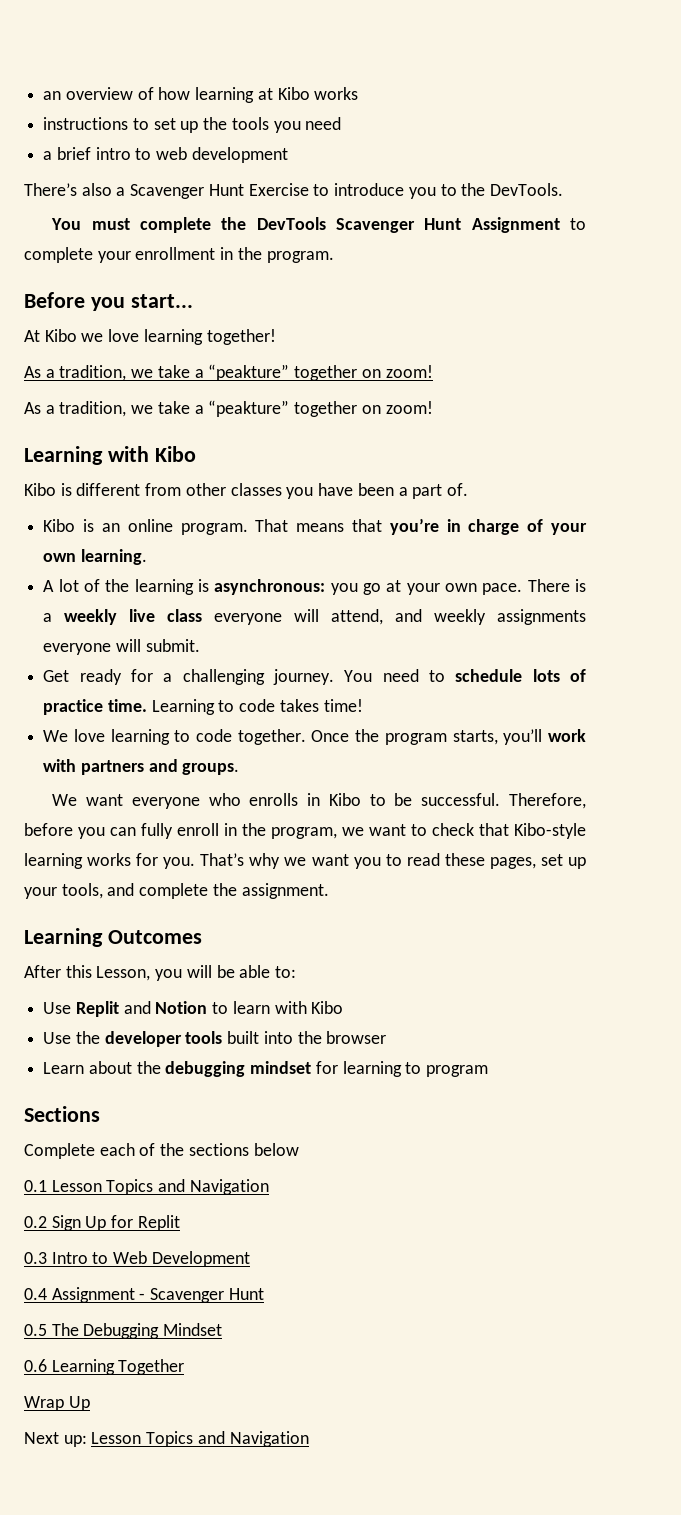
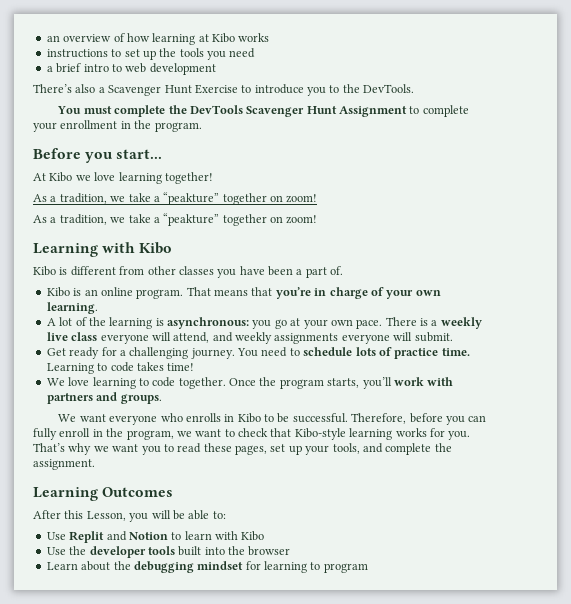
[24,1106,100,1122] [24,1143,299,1159] [24,1179,269,1195] [24,1215,180,1231] [24,1251,250,1267] [24,1287,264,1303] [24,1323,223,1339] [24,1359,185,1375] [24,1396,90,1411] [24,1431,309,1447] // Sections // Complete each of the sections below // 0.1 Lesson Topics and Navigation // 0.2 Sign Up for Replit // 0.3 Intro to Web Development // 0.4 Assignment - Scavenger Hunt // 0.5 The Debugging Mindset // 0.6 Learning Together // Wrap Up // Next up: Lesson Topics and Navigation -> (368, 568) none

